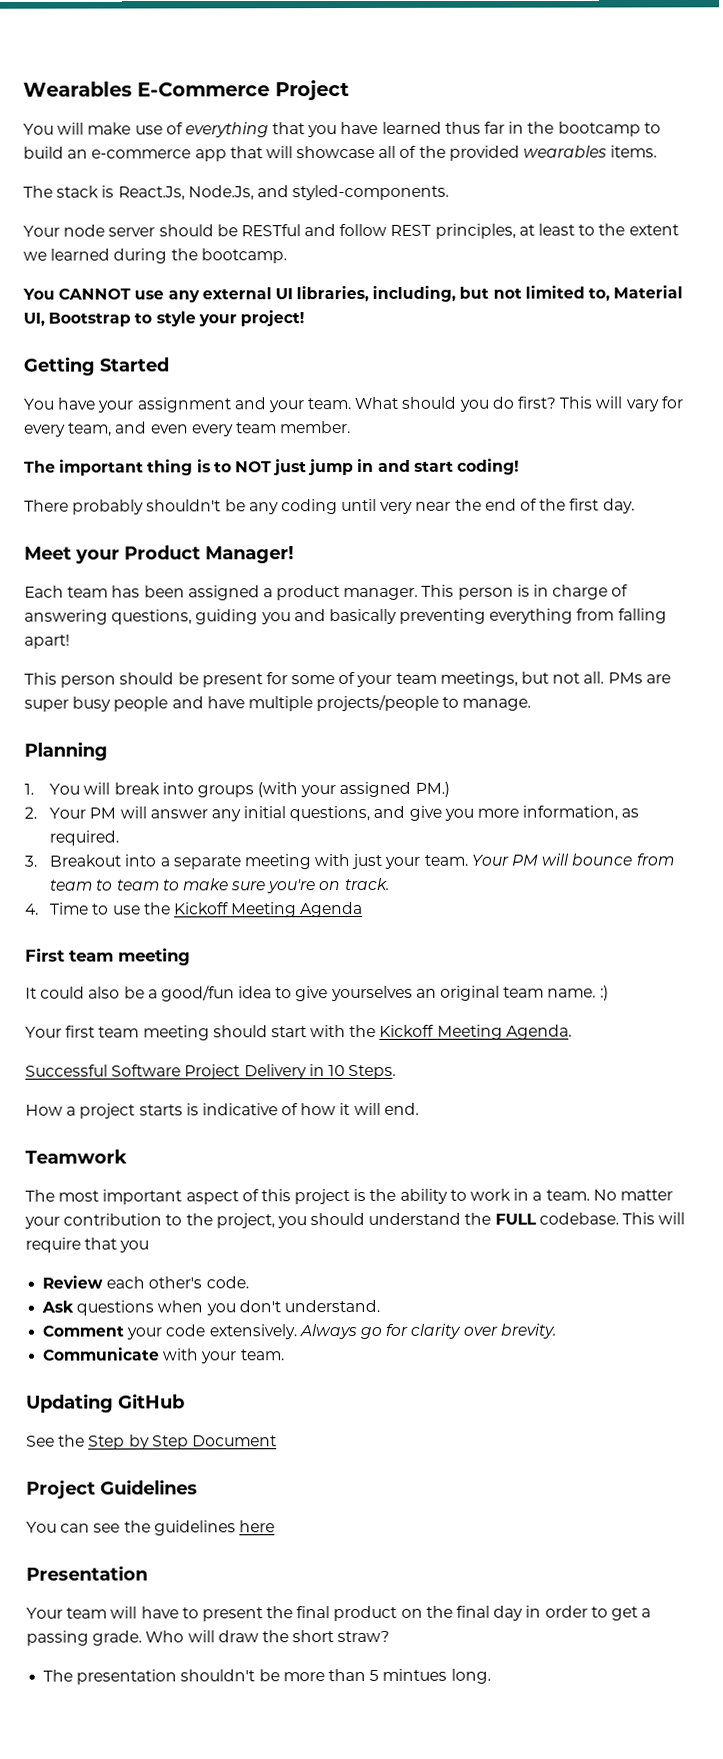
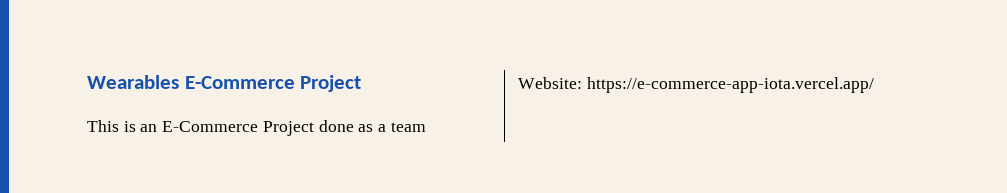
[23,121,661,138] [23,145,658,162] [23,184,450,201] [23,223,679,239] [23,248,287,264] [22,285,684,303] [23,310,304,327] [23,356,169,376] [23,396,684,413] [24,421,352,437] [24,458,520,476] [24,498,635,515] [24,545,294,564] [24,584,629,601] [24,608,667,625] [24,634,70,649] [24,671,671,688] [24,694,532,712] [24,741,108,761] [24,781,450,798] [24,805,640,822] [49,830,120,846] [24,853,674,870] [49,877,390,894] [25,901,364,918] [25,948,191,966] [25,985,609,1002] [25,1024,572,1041] [25,1064,397,1080] [25,1102,419,1119] [25,1149,127,1164] [25,1188,673,1205] [24,1212,686,1229] [25,1237,150,1253] [42,1275,249,1289] [41,1299,380,1316] [42,1323,556,1340] [42,1347,285,1364] [26,1393,185,1413] [26,1434,277,1450] [26,1479,198,1499] [26,1520,275,1536] [26,1565,148,1581] [26,1605,652,1622] [26,1630,391,1646] [43,1668,491,1685] You will make use of everything that you have learned thus far in the bootcamp to build an e-commerce app that will showcase all of the provided wearables items. // The stack is React.Js, Node.Js, and styled-components. // Your node server should be RESTful and follow REST principles, at least to the extent we learned during the bootcamp. // You CANNOT use any external UI libraries, including, but not limited to, Material UI, Bootstrap to style your project! // Getting Started // You have your assignment and your team. What should you do first? This will vary for every team, and even every team member. // The important thing is to NOT just jump in and start coding! // There probably shouldn't be any coding until very near the end of the first day. // Meet your Product Manager! // Each team has been assigned a product manager. This person is in charge of answering questions, guiding you and basically preventing everything from falling apart! // This person should be present for some of your team meetings, but not all. PMs are super busy people and have multiple projects/people to manage. // Planning // 1. You will break into groups (with your assigned PM.) // 2. Your PM will answer any initial questions, and give you more information, as required. // 3. Breakout into a separate meeting with just your team. Your PM will bounce from team to team to make sure you're on track. // 4. Time to use the Kickoff Meeting Agenda // First team meeting // It could also be a good/fun idea to give yourselves an original team name. :) // Your first team meeting should start with the Kickoff Meeting Agenda. // Successful Software Project Delivery in 10 Steps. // How a project starts is indicative of how it will end. // Teamwork // The most important aspect of this project is the ability to work in a team. No matter your contribution to the project, you should understand the FULL codebase. This will require that you // Review each other's code. // Ask questions when you don't understand. // Comment your code extensively. Always go for clarity over brevity. // Communicate with your team. // Updating GitHub // See the Step by Step Document // Project Guidelines // You can see the guidelines here // Presentation // Your team will have to present the final product on the final day in order to get a passing grade. Who will draw the short straw? // The presentation shouldn't be more than 5 mintues long. -> [87,120,426,136] [518,77,874,93] This is an E-Commerce Project done as a team Website: https://e-commerce-app-iota.vercel.app/

